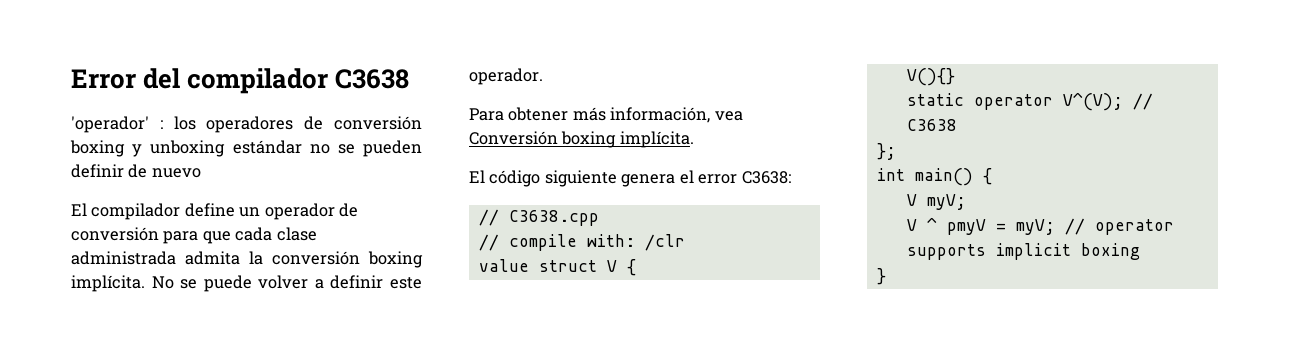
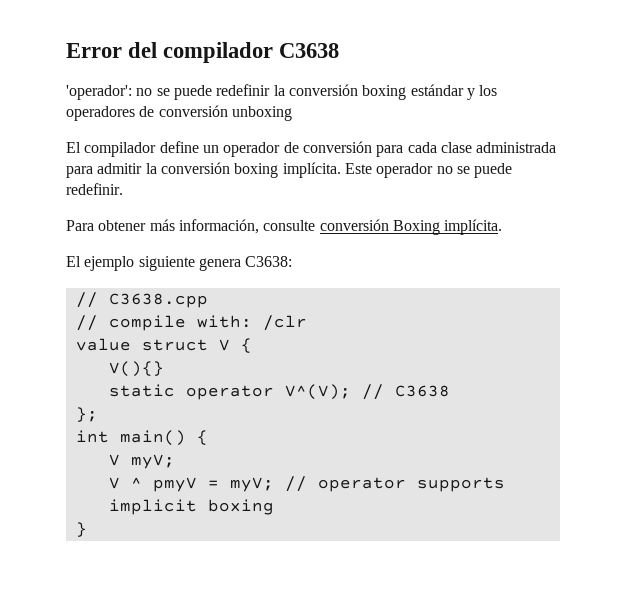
[71,116,163,133] 'operador' : -> [66,84,475,100] 'operador': no se puede redefinir la conversión boxing estándar y
[70,140,143,157] boxing y -> (228, 111) none
[232,140,422,157] [71,164,201,178] estándar no se pueden definir de nuevo -> (292, 113) none
[202,231,231,244] que -> (404, 151) none
[185,251,240,265] admita -> [66,163,143,178] para admitir
[151,275,422,292] [469,68,543,85] No se puede volver a definir este operador. -> [344,163,513,178] [66,183,123,195] Este operador no se puede redefinir.
[714,111,743,121] [469,131,617,148] vea Conversión boxing -> [263,219,440,235] consulte conversión Boxing
[489,170,541,187] código -> [84,256,135,271] ejemplo
[679,170,738,184] el error -> (241, 264) none

